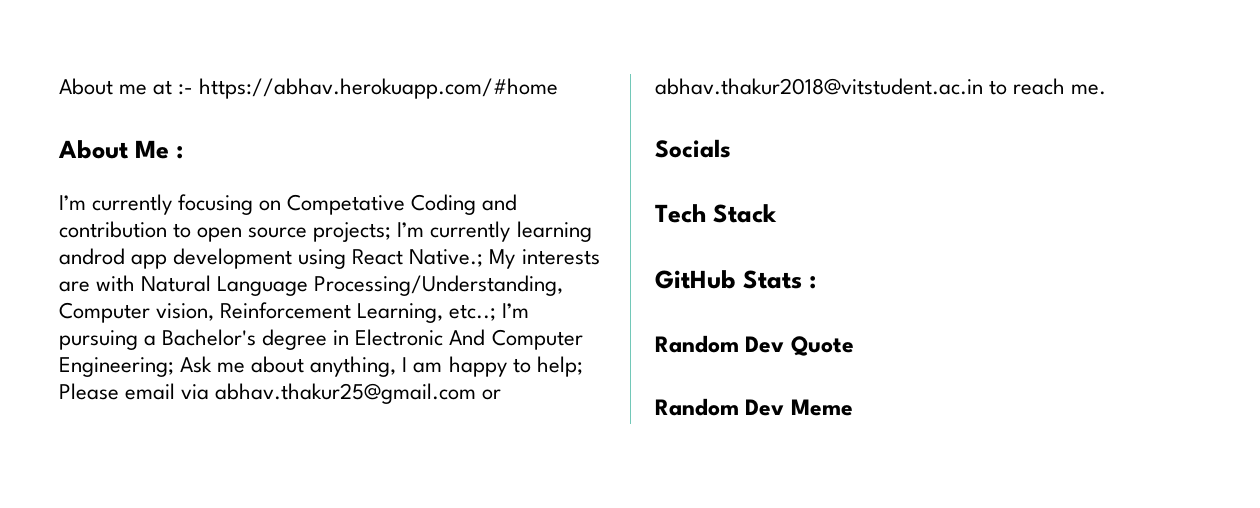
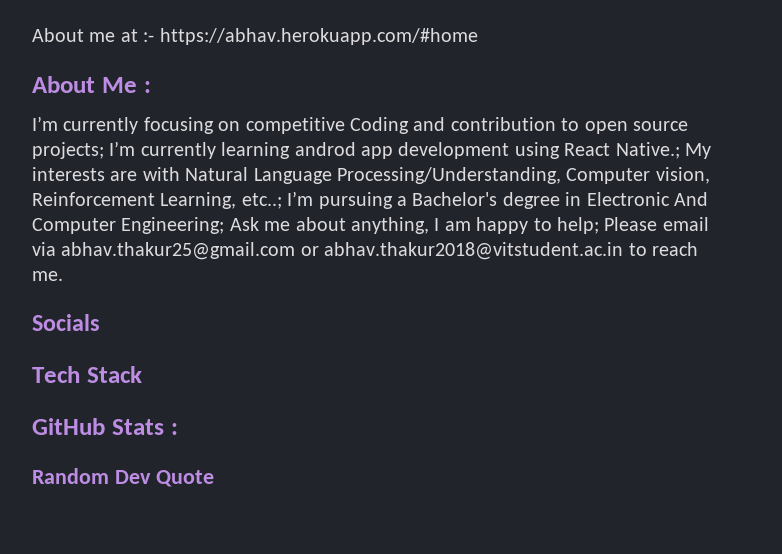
[287,194,406,215] Competative -> [245,117,345,134] competitive
[655,398,853,416] // Random Dev Meme -> (214, 478) none

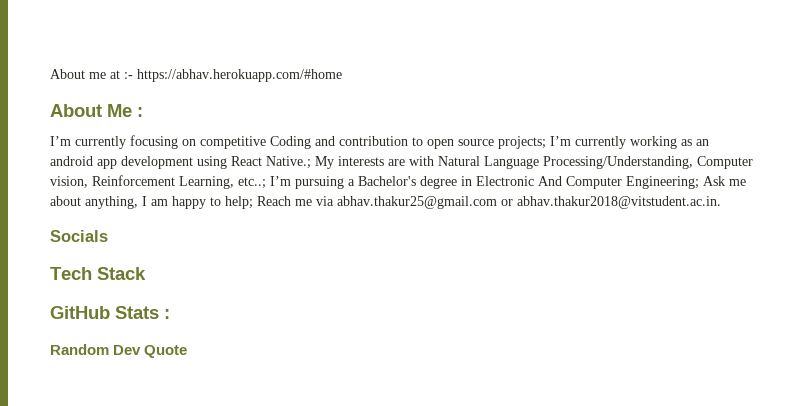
[221,142,356,159] learning androd -> [630,136,709,149] [50,156,93,166] working as an android
[604,217,709,231] Please email -> [257,196,312,206] Reach me
[324,242,698,260] [32,271,63,281] abhav.thakur2018@vitstudent.ac.in to reach me. -> [517,196,721,209] abhav.thakur2018@vitstudent.ac.in.

